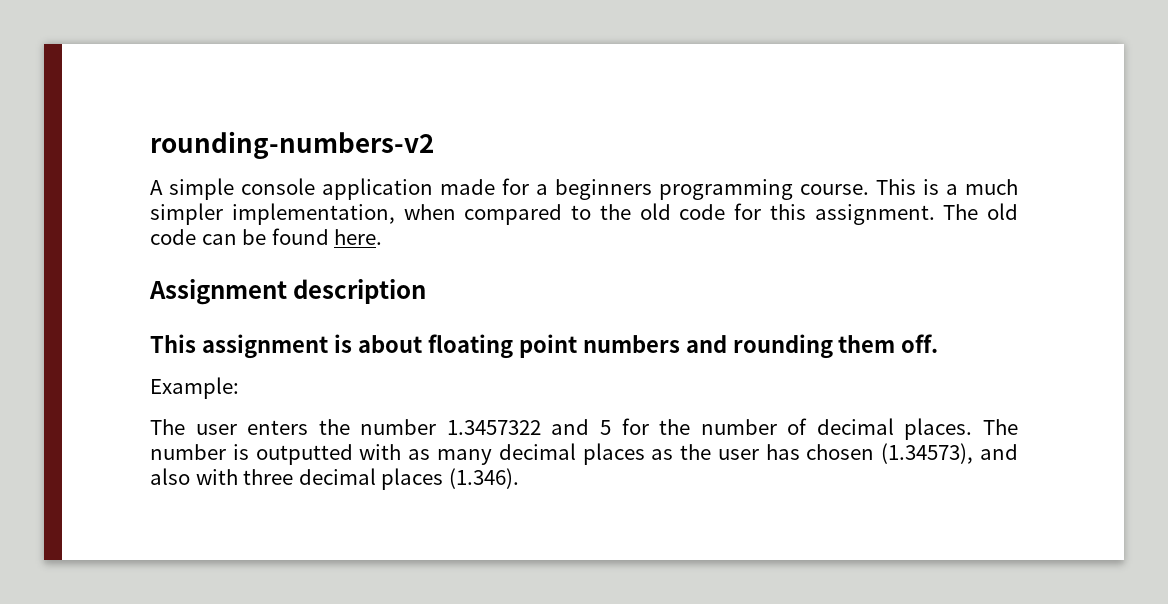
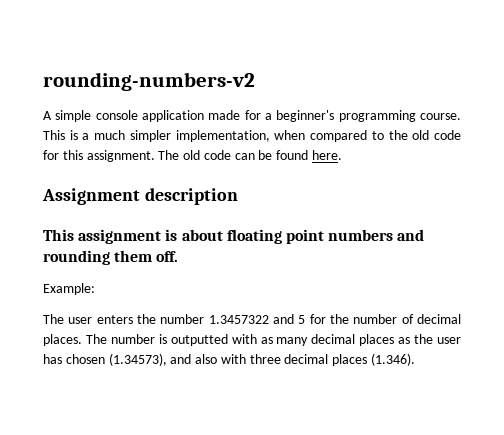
[555,179,652,200] beginners -> [276,110,335,122] beginner's

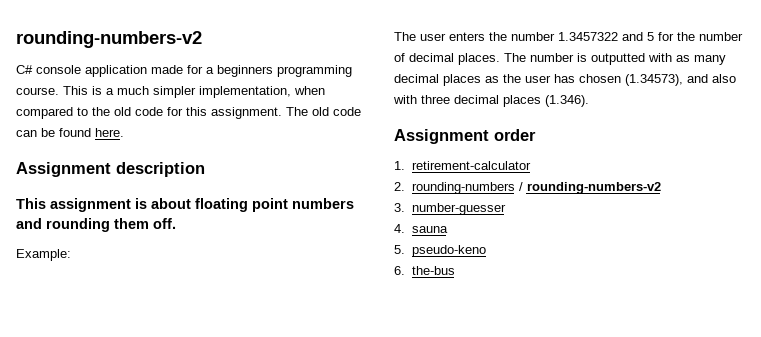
[43,72,255,91] [43,110,92,122] rounding-numbers-v2 // A simple -> [16,31,202,48] [16,65,33,74] rounding-numbers-v2 // C#
[276,110,335,122] beginner's -> [217,65,273,77] beginners
(416, 359) none -> [394,129,536,144] [394,161,531,170] [394,182,661,194] [394,203,506,215] [394,224,448,233] [394,245,486,257] [394,266,455,275] // Assignment order // 1. retirement-calculator // 2. rounding-numbers / rounding-numbers-v2 // 3. number-guesser // 4. sauna // 5. pseudo-keno // 6. the-bus

